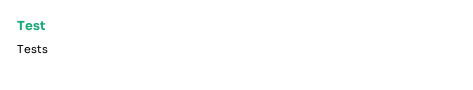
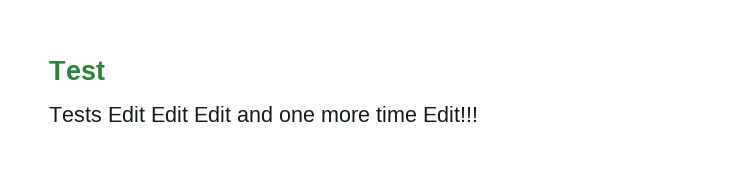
(48, 49) none -> [108,106,478,122] Edit Edit Edit and one more time Edit!!!

